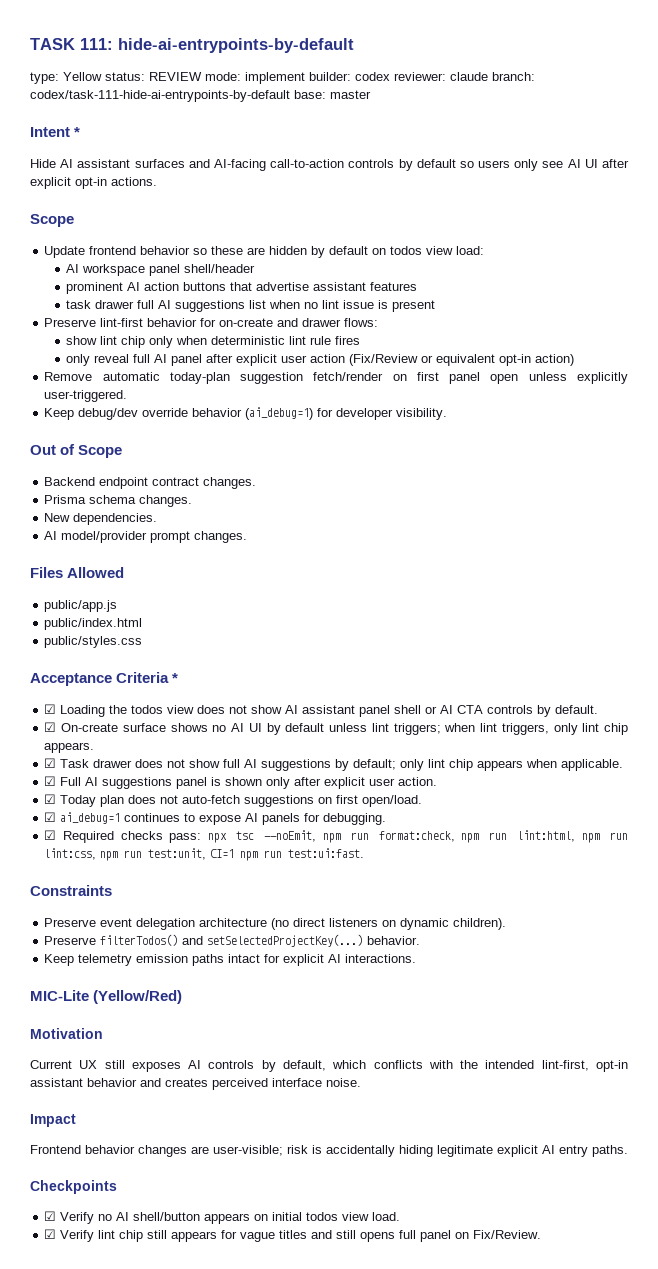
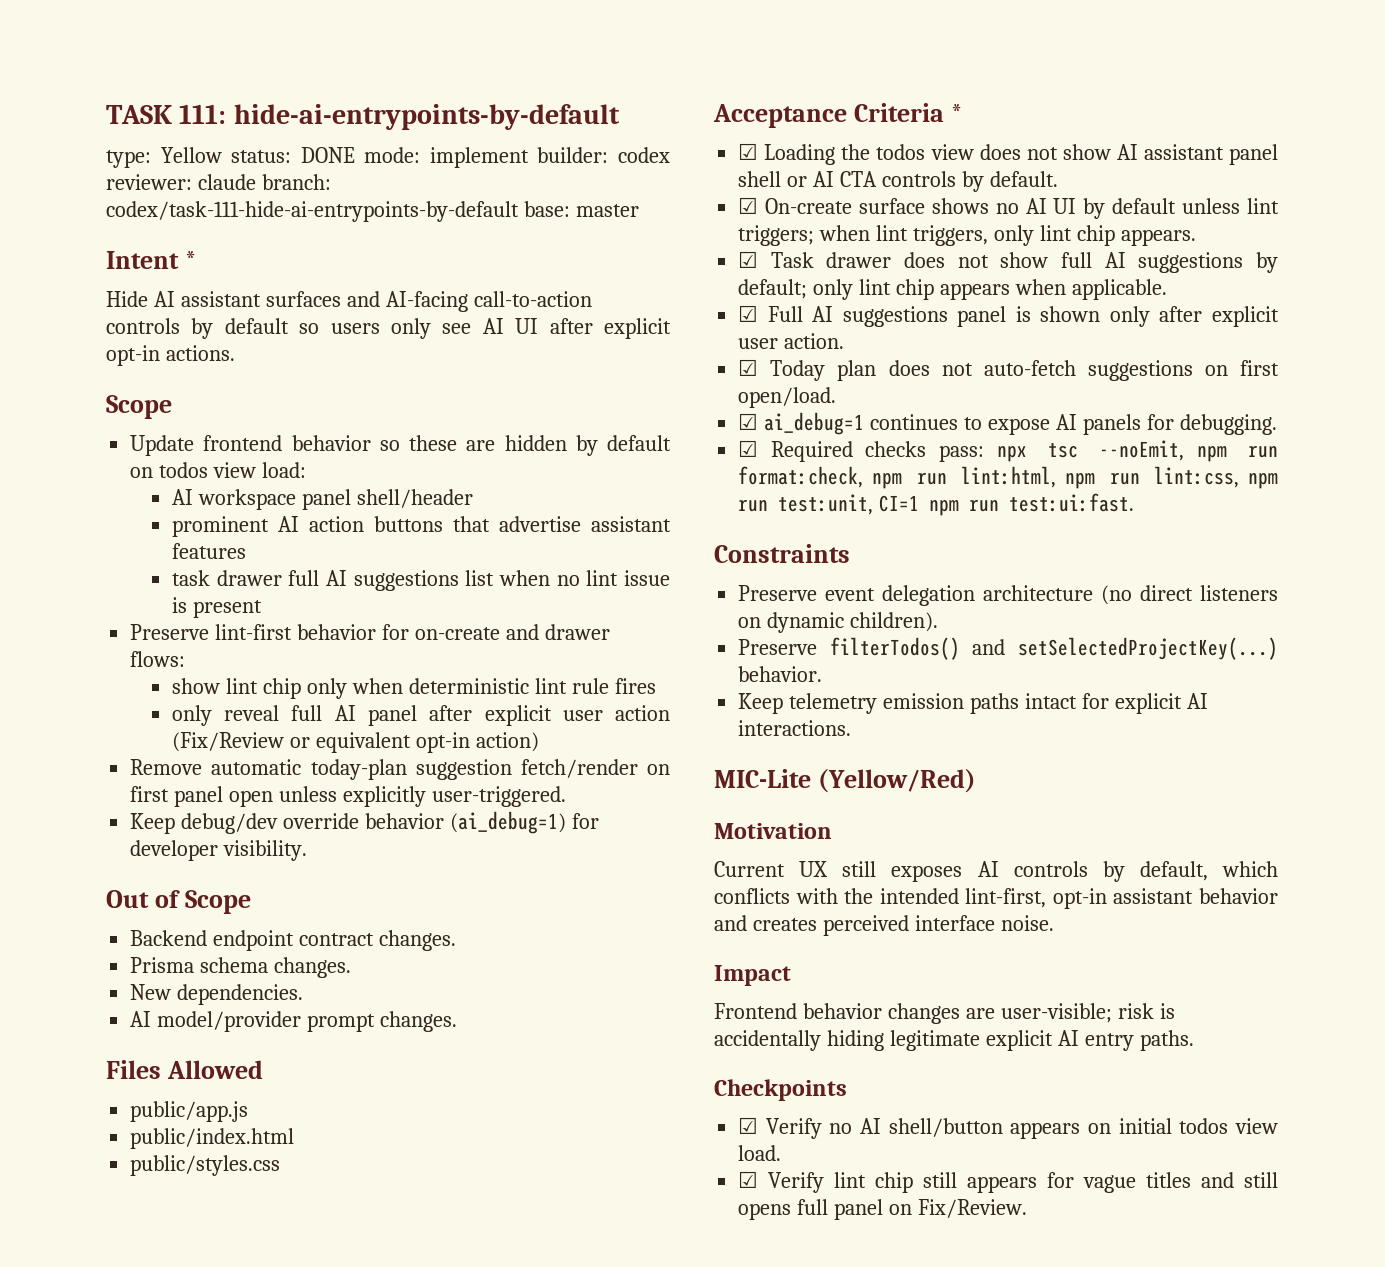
[149,72,202,81] REVIEW -> [300,147,355,163] DONE

